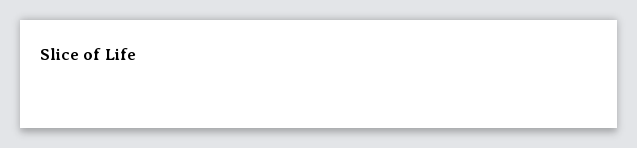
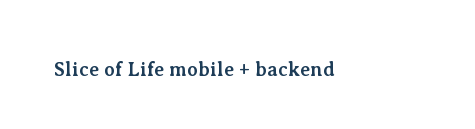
(136, 54) none -> [168,61,336,76] mobile + backend

